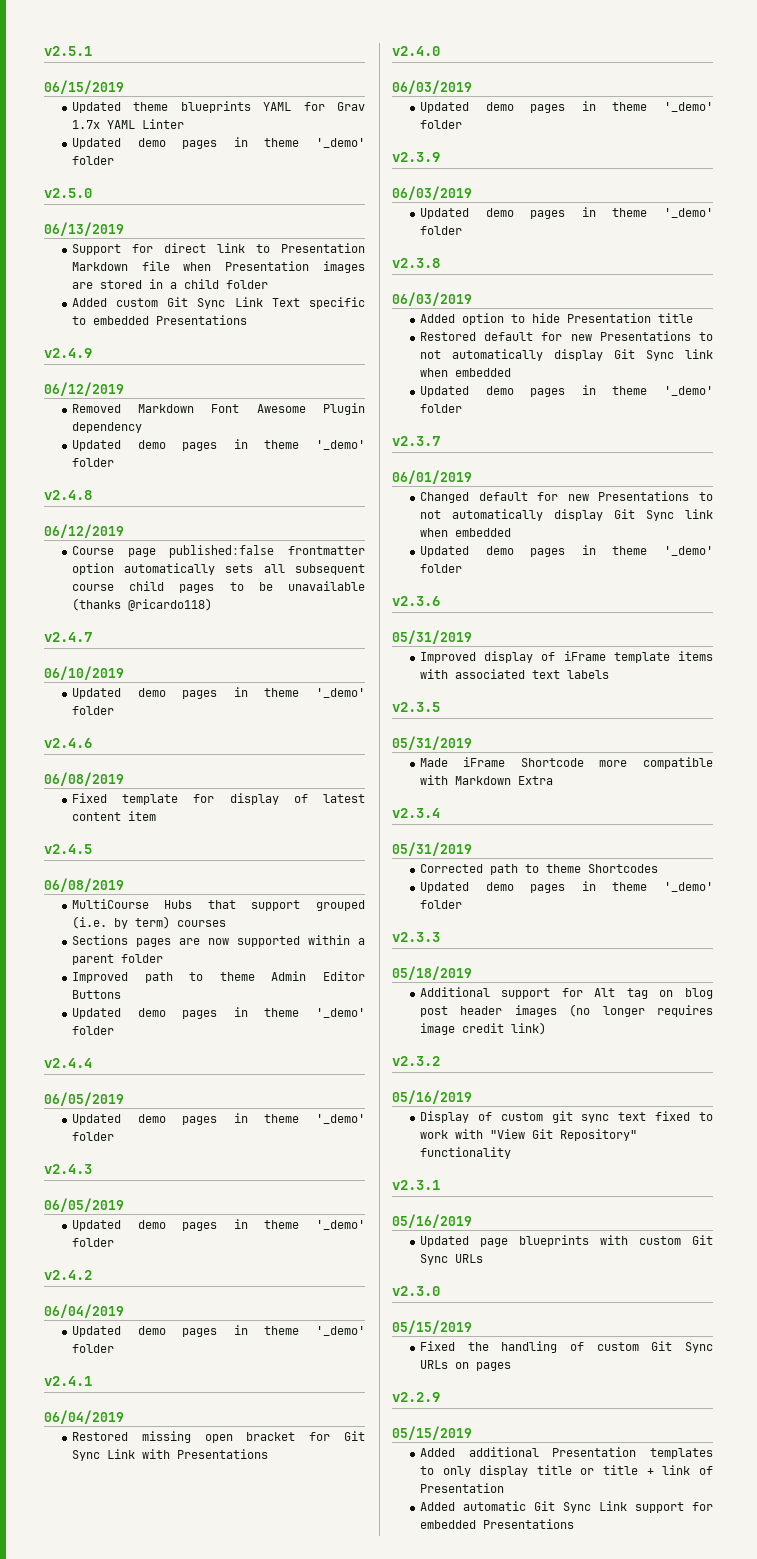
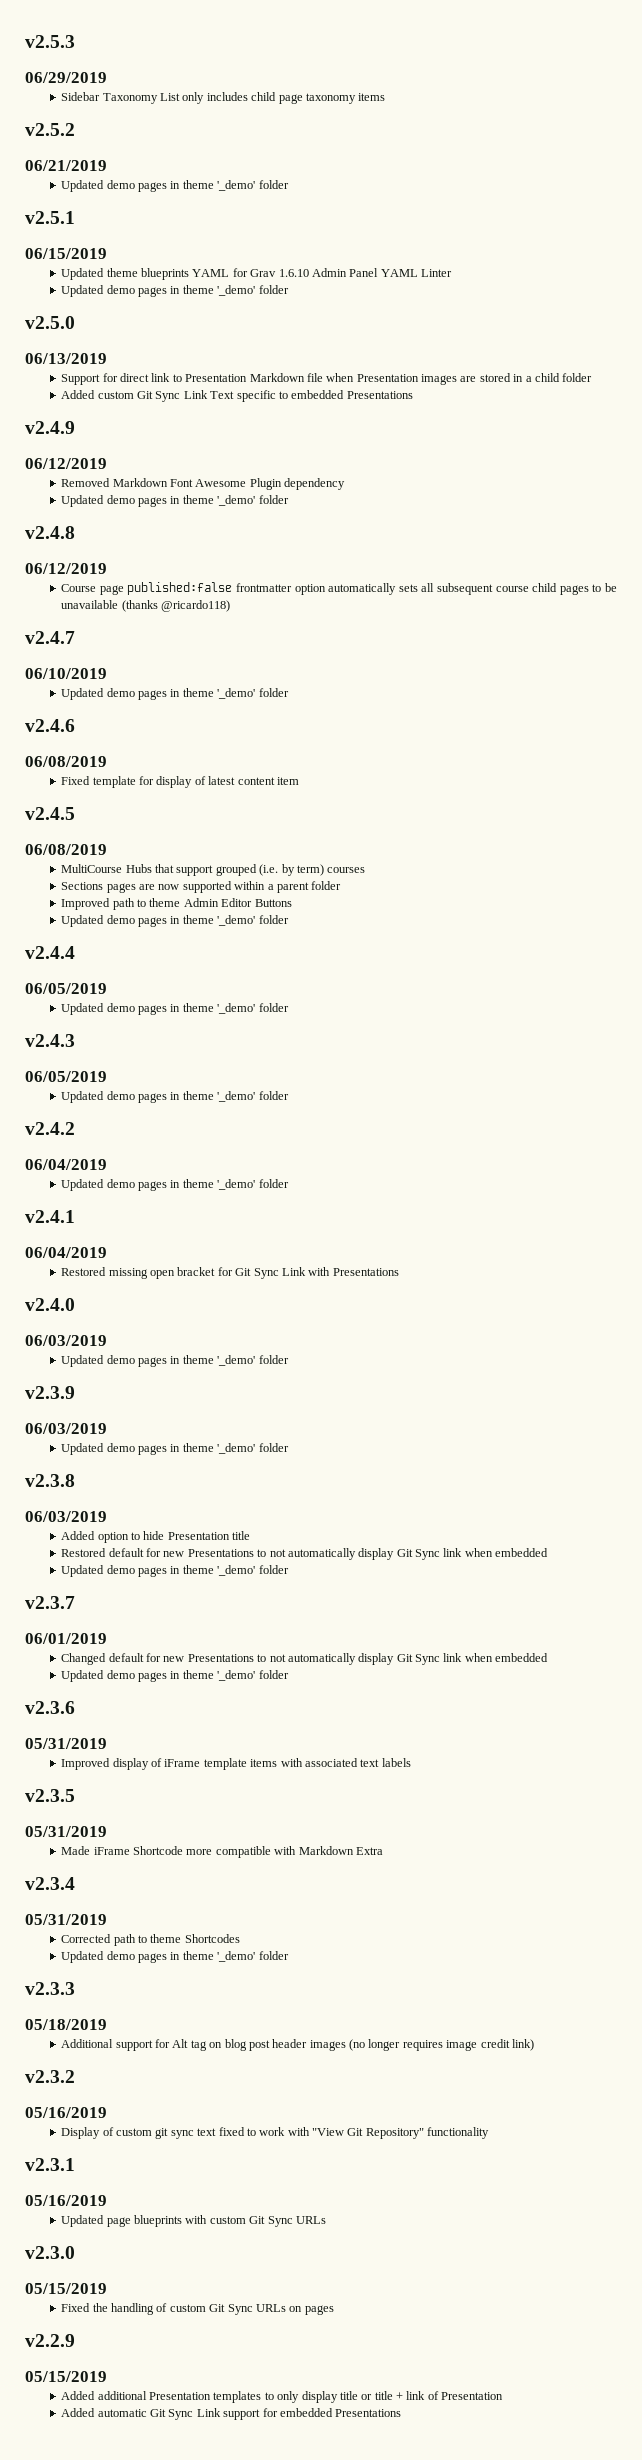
(44, 51) none -> [25,35,75,48] [25,72,107,83] [61,92,386,104] [25,123,75,136] [25,160,107,171] [61,180,289,192] v2.5.3 // 06/29/2019 // Sidebar Taxonomy List only includes child page taxonomy items // v2.5.2 // 06/21/2019 // Updated demo pages in theme '_demo' folder //
[71,120,100,129] 1.7x -> [278,268,379,277] 1.6.10 Admin Panel

